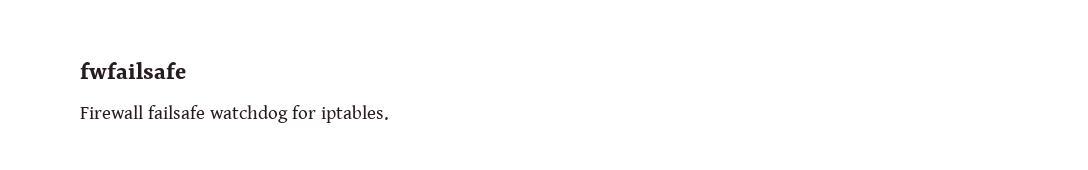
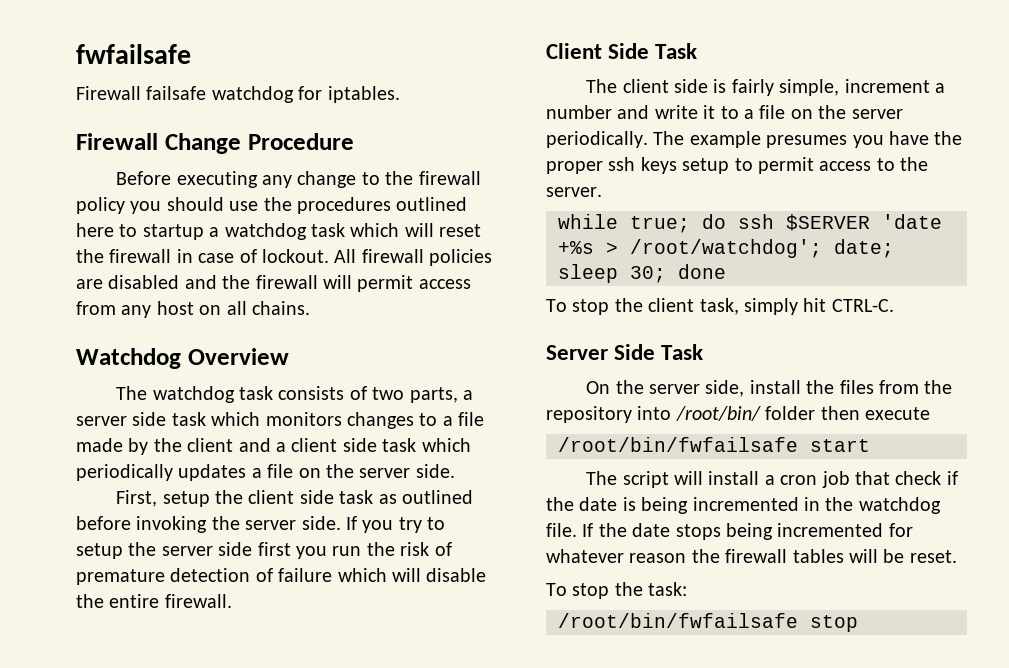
(389, 114) none -> [76,133,354,154] [116,171,481,188] [76,197,468,214] [76,223,482,240] [76,249,493,266] [76,275,471,292] [76,301,310,318] [76,348,289,369] [116,386,473,403] [76,412,485,429] [76,438,471,455] [76,464,455,481] [116,490,473,507] [76,516,446,533] [76,542,452,559] [76,568,487,585] [76,594,232,608] [546,43,698,59] [586,79,945,96] [546,105,903,119] [546,131,963,148] [546,157,929,174] [546,187,602,197] [558,214,942,233] [558,239,894,258] [558,264,726,283] [546,298,894,315] [546,344,704,360] [586,380,953,397] [546,406,930,423] [558,437,870,452] [586,471,958,488] [546,497,941,514] [546,523,913,540] [546,549,957,563] [546,582,688,599] [558,613,858,632] // Firewall Change Procedure // Before executing any change to the firewall policy you should use the procedures outlined here to startup a watchdog task which will reset the firewall in case of lockout. All firewall policies are disabled and the firewall will permit access from any host on all chains. // Watchdog Overview // The watchdog task consists of two parts, a server side task which monitors changes to a file made by the client and a client side task which periodically updates a file on the server side. // First, setup the client side task as outlined before invoking the server side. If you try to setup the server side first you run the risk of premature detection of failure which will disable the entire firewall. // Client Side Task // The client side is fairly simple, increment a number and write it to a file on the server periodically. The example presumes you have the proper ssh keys setup to permit access to the server. // while true; do ssh $SERVER 'date +%s > /root/watchdog'; date; sleep 30; done // To stop the client task, simply hit CTRL-C. // Server Side Task // On the server side, install the files from the repository into /root/bin/ folder then execute // /root/bin/fwfailsafe start // The script will install a cron job that check if the date is being incremented in the watchdog file. If the date stops being incremented for whatever reason the firewall tables will be reset. // To stop the task: // /root/bin/fwfailsafe stop

